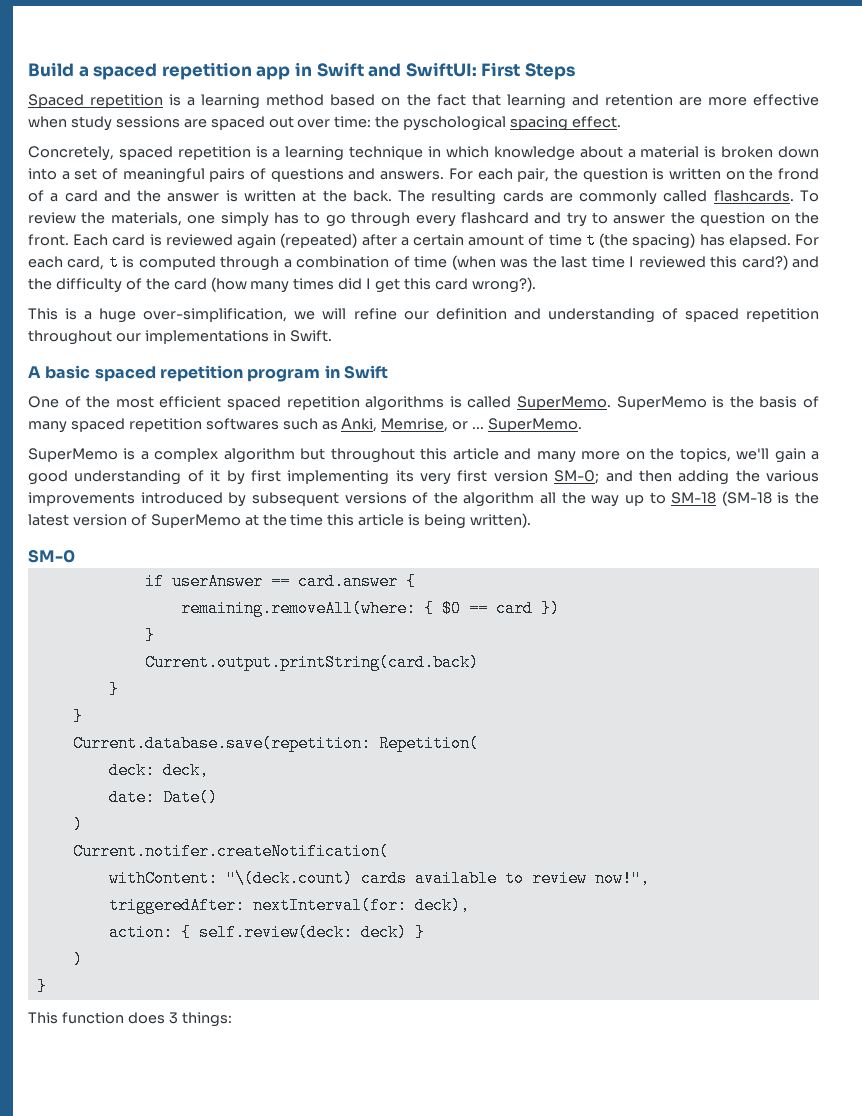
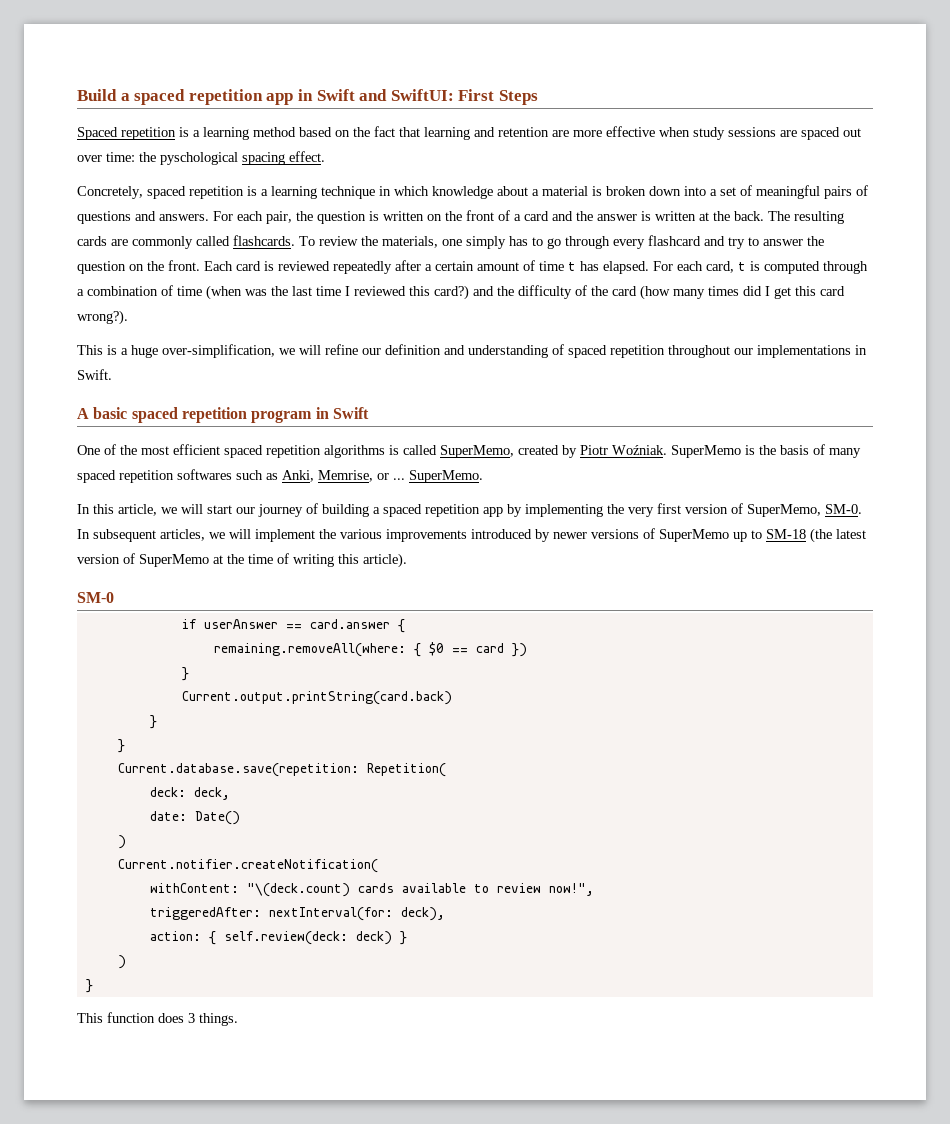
[778,168,820,180] frond -> [466,210,494,221] front
[237,233,358,249] again (repeated) -> [333,261,392,274] repeatedly
[599,233,696,249] (the spacing) -> (576, 266) none
[517,396,612,410] SuperMemo. -> [440,445,667,458] SuperMemo, created by Piotr Woźniak.
[28,448,819,463] [28,470,730,485] SuperMemo is a complex algorithm but throughout this article and many more on the topics, we'll gain a good understanding of it by first implementing its very first version SM-0; and then adding -> [77,503,862,517] [77,529,315,542] In this article, we will start our journey of building a spaced repetition app by implementing the very first version of SuperMemo, SM-0. In subsequent articles, we will implement
[251,492,339,506] subsequent -> [553,532,587,539] newer
[433,491,819,507] the algorithm all the way up to SM-18 (SM-18 is the -> [659,528,832,543] SuperMemo up to SM-18 (the
[327,513,532,529] this article is being written). -> [277,553,407,568] of writing this article).
[72,843,389,860] Current.notifer.createNotification( -> [117,859,378,873] Current.notifier.createNotification(
[181,1012,232,1027] things: -> [199,1013,238,1026] things.

